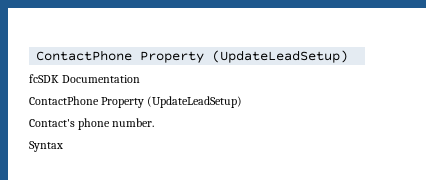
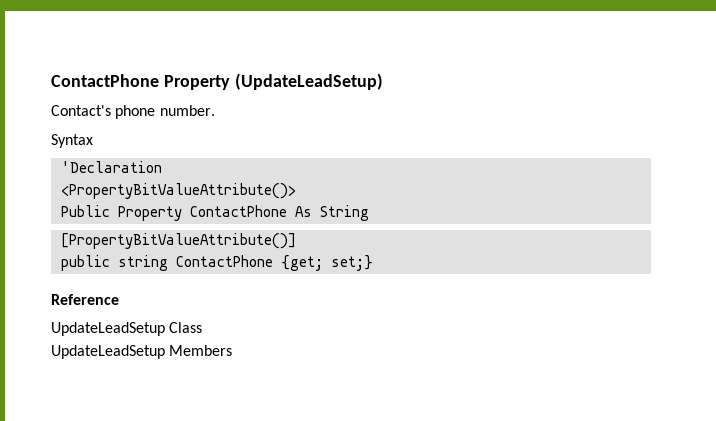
[36,50,349,63] [29,74,141,83] [29,96,243,108] ContactPhone Property (UpdateLeadSetup) // fcSDK Documentation // ContactPhone Property (UpdateLeadSetup) -> [51,73,383,90] ContactPhone Property (UpdateLeadSetup)
(63, 146) none -> [60,161,162,173] [60,183,296,199] [60,205,369,221] [60,233,296,249] [60,255,373,271] [51,294,119,305] [51,322,203,336] [51,345,233,359] // 'Declaration // <PropertyBitValueAttribute()> // Public Property ContactPhone As String // [PropertyBitValueAttribute()] // public string ContactPhone {get; set;} // Reference // UpdateLeadSetup Class // UpdateLeadSetup Members

